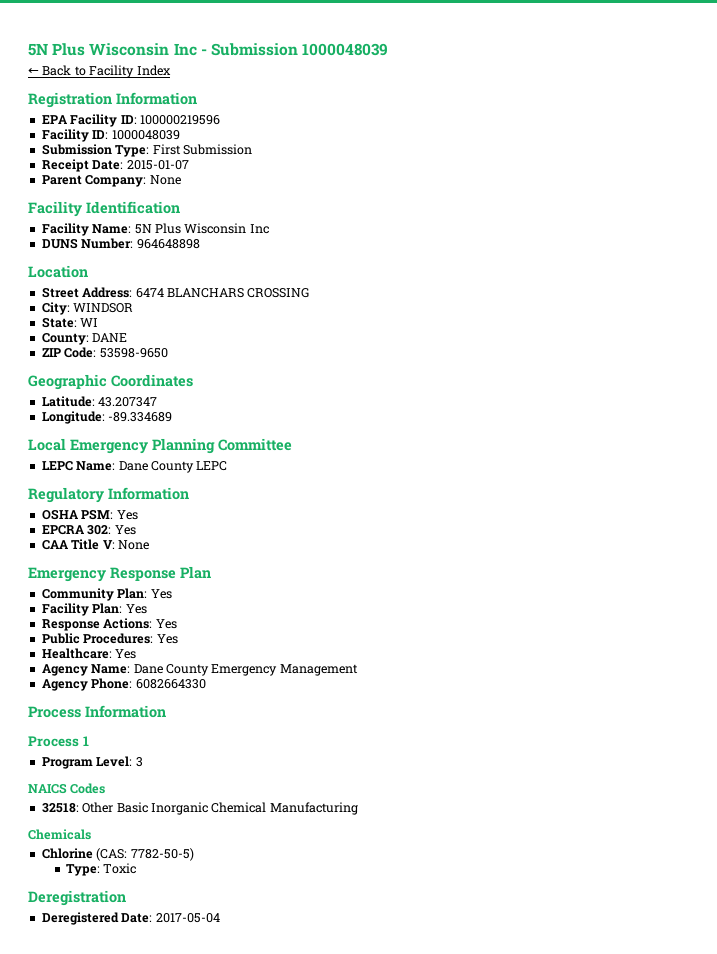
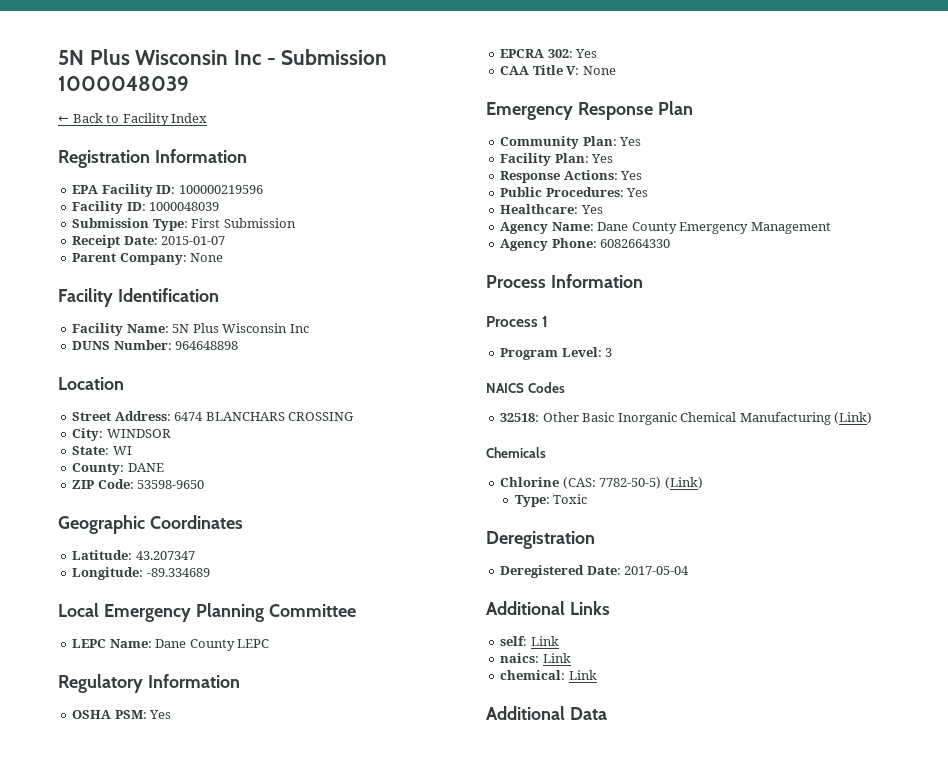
(358, 808) none -> [834,412,873,424] (Link)
(194, 854) none -> [664,477,703,489] (Link)
(220, 918) none -> [486,601,610,615] [500,636,559,646] [500,653,571,663] [500,670,597,680] [486,706,607,720] // Additional Links // self: Link // naics: Link // chemical: Link // Additional Data

